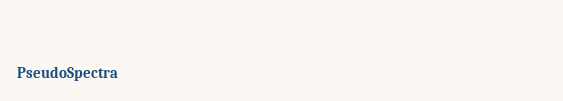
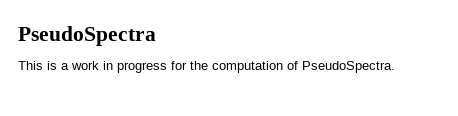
(118, 73) none -> [18,61,395,73] // This is a work in progress for the computation of PseudoSpectra.

